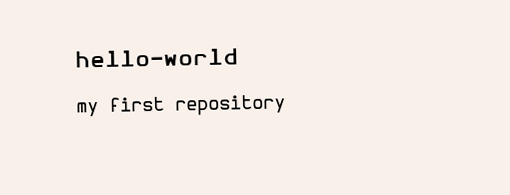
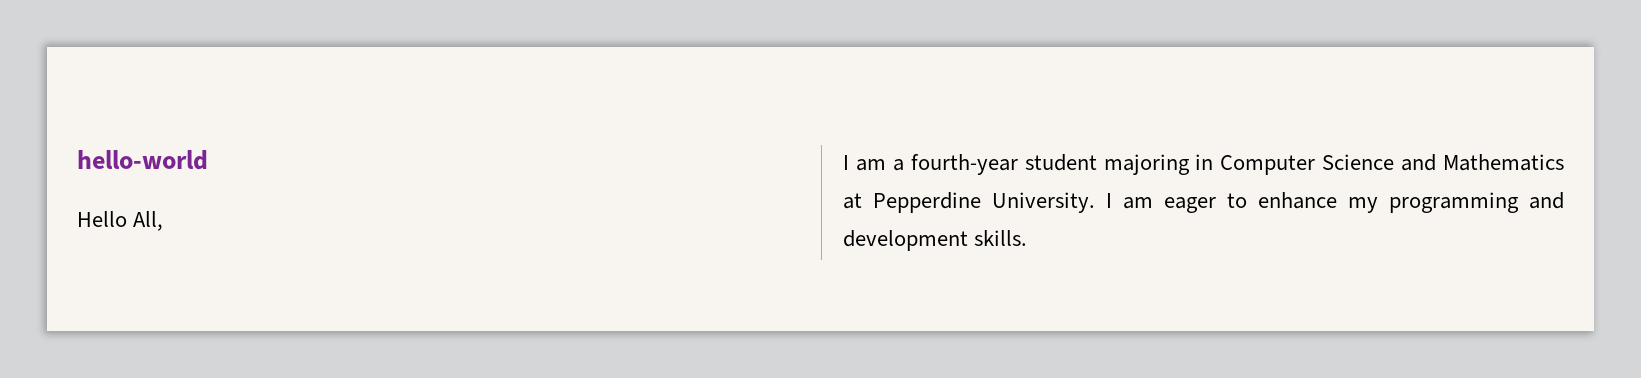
[76,94,286,117] my first repository -> [77,211,164,231] [843,154,1564,175] [843,192,1564,213] [843,230,1028,251] Hello All, // I am a fourth-year student majoring in Computer Science and Mathematics at Pepperdine University. I am eager to enhance my programming and development skills.

